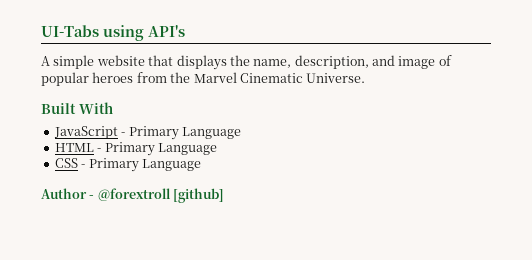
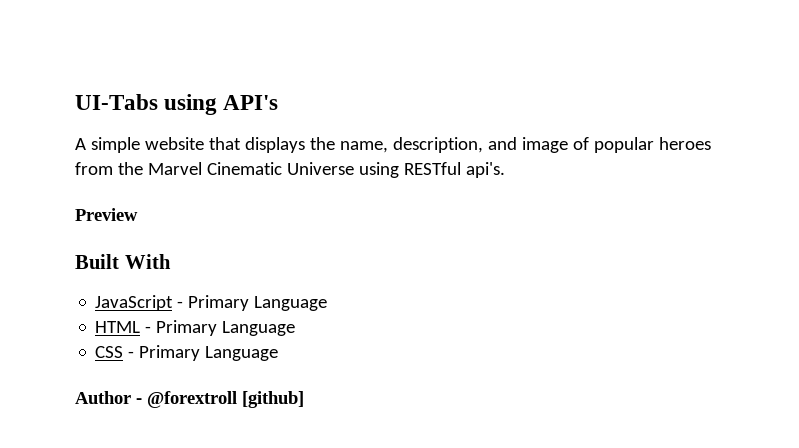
[306,73,366,83] Universe. -> [286,162,505,178] [75,208,138,221] Universe using RESTful api's. // Preview

